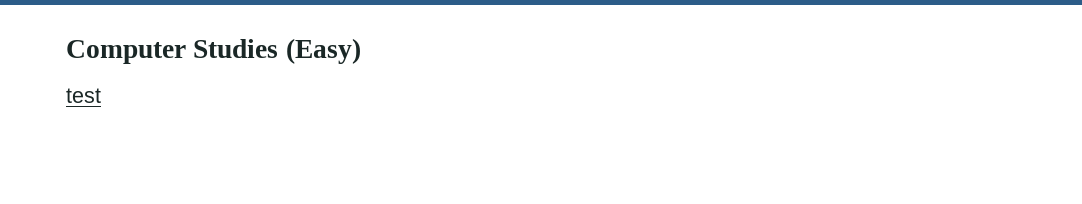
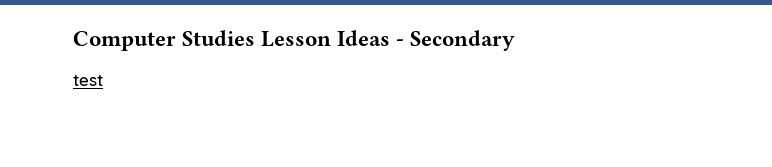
[285,38,361,64] (Easy) -> [261,30,516,51] Lesson Ideas - Secondary

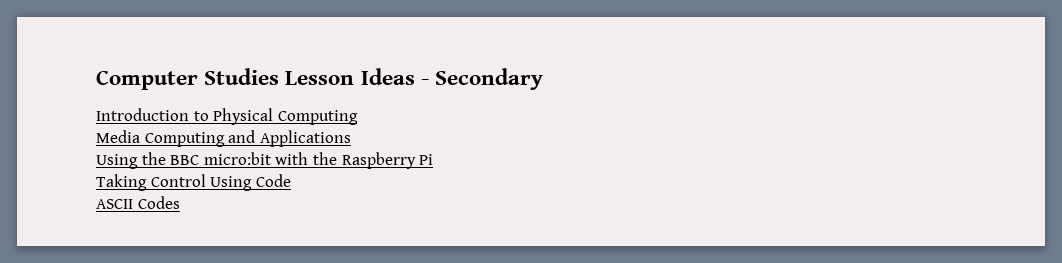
[73,75,103,86] test -> [96,108,358,125] [96,130,351,147] [96,152,434,169] [96,174,291,191] [96,196,180,209] Introduction to Physical Computing // Media Computing and Applications // Using the BBC micro:bit with the Raspberry Pi // Taking Control Using Code // ASCII Codes

